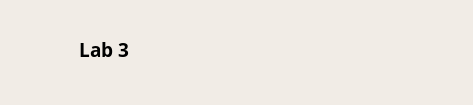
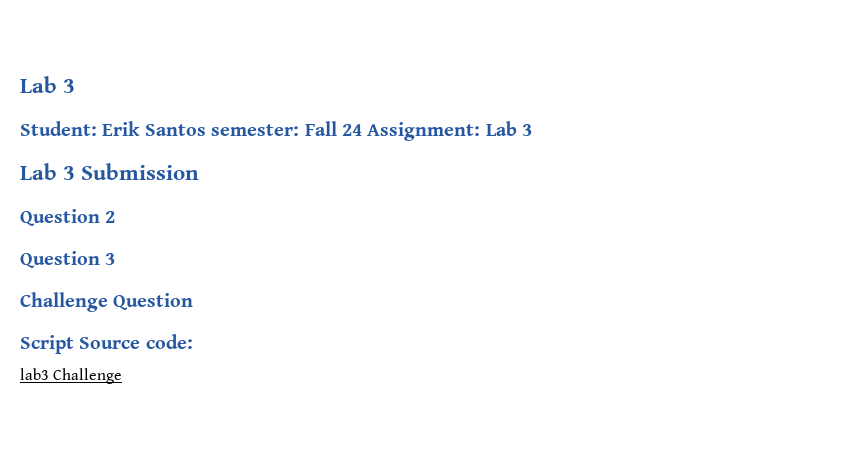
[79,42,129,57] Lab 3 -> [20,76,76,93] [20,121,533,141] [20,163,200,180] [20,209,116,226] [20,251,116,268] [20,292,194,312] [20,334,193,354] [20,368,123,384] Lab 3 // Student: Erik Santos semester: Fall 24 Assignment: Lab 3 // Lab 3 Submission // Question 2 // Question 3 // Challenge Question // Script Source code: // lab3 Challenge

